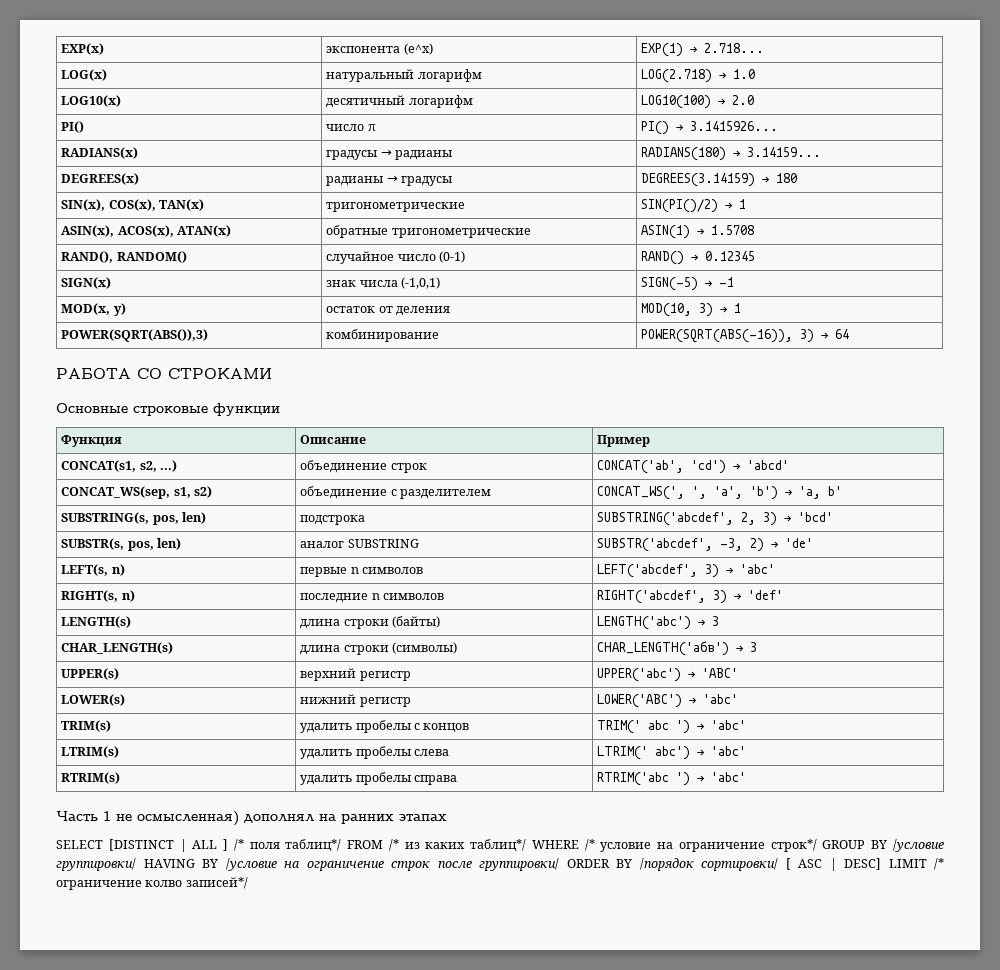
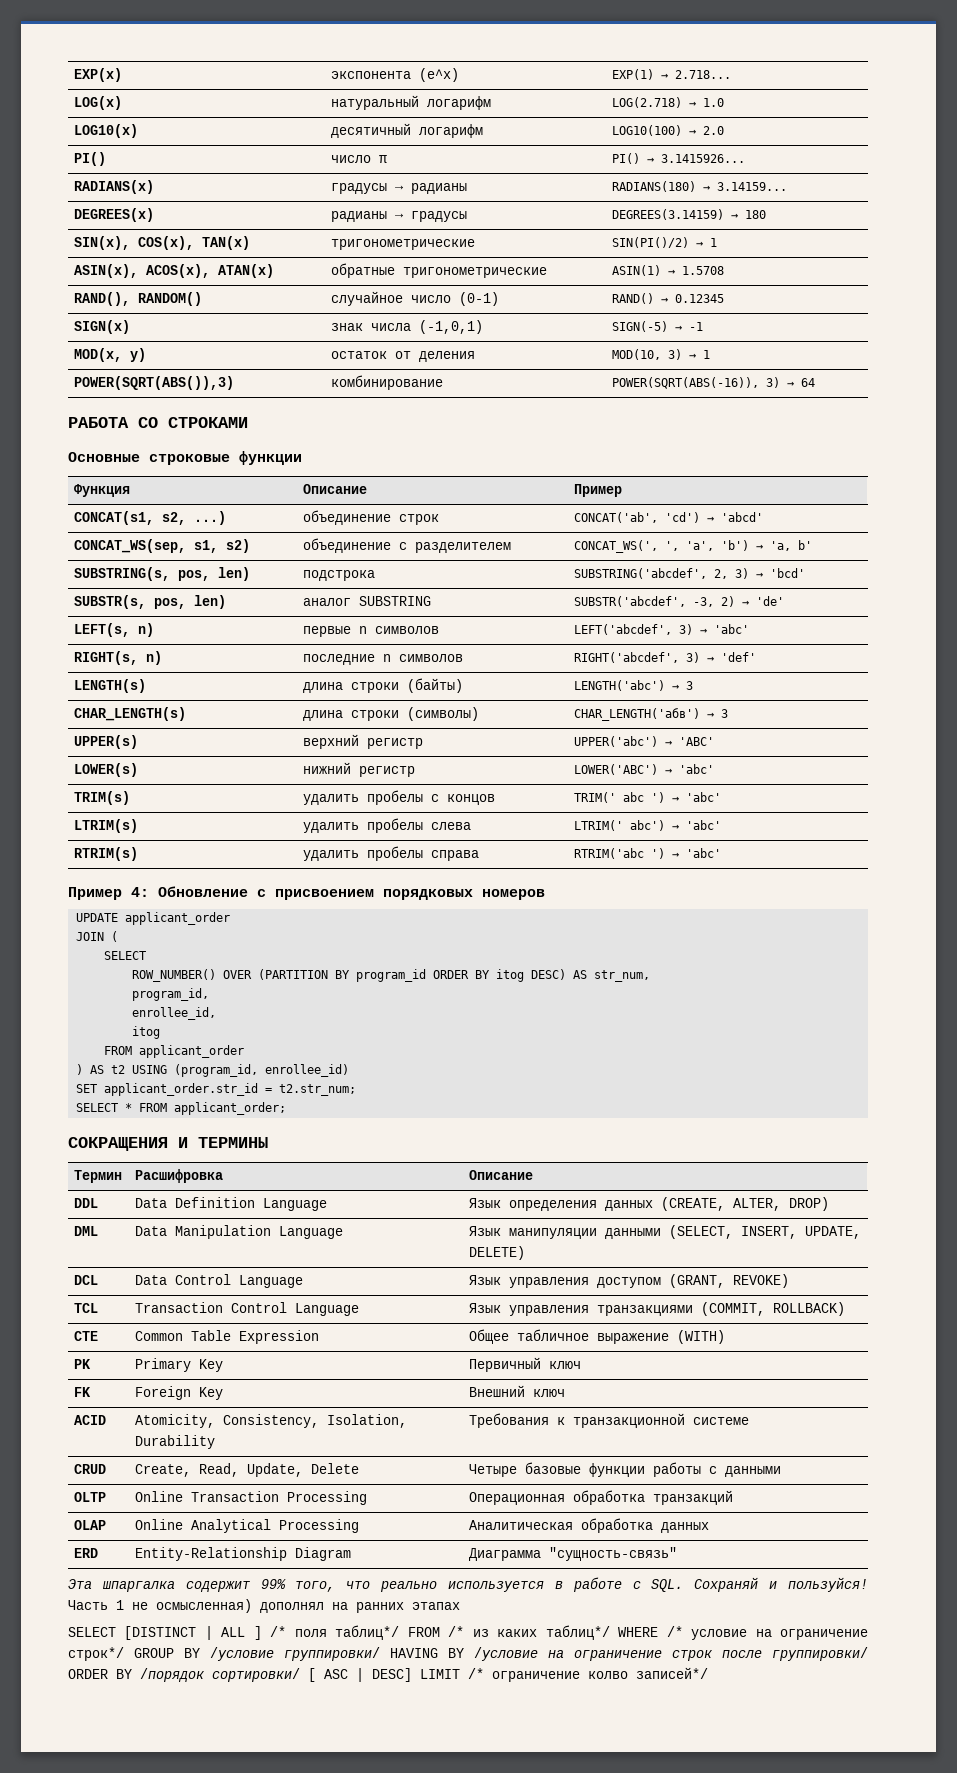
(747, 777) none -> [68,886,545,900] [76,912,231,925] [76,931,119,942] [104,951,147,960] [132,969,651,982] [132,988,210,1001] [132,1007,217,1020] [132,1026,161,1039] [104,1045,245,1058] [76,1064,350,1077] [76,1083,357,1096] [76,1102,287,1115] [68,1137,268,1151] [74,1170,123,1183] [135,1169,224,1183] [469,1170,534,1180] [74,1198,99,1208] [135,1197,328,1211] [469,1197,830,1211] [74,1226,99,1236] [135,1225,344,1239] [469,1225,862,1239] [469,1246,526,1260] [74,1275,99,1285] [135,1274,304,1288] [469,1274,790,1288] [74,1303,99,1313] [135,1302,360,1316] [469,1302,846,1316] [74,1331,99,1341] [135,1330,320,1344] [469,1329,726,1344] [74,1359,92,1369] [135,1358,224,1372] [469,1357,582,1372] [74,1387,92,1397] [135,1386,224,1400] [469,1385,566,1397] [74,1415,107,1425] [135,1414,408,1428] [135,1435,216,1449] [469,1413,750,1428] [74,1464,107,1474] [135,1463,360,1477] [469,1462,782,1477] [74,1492,107,1502] [135,1491,368,1505] [469,1490,734,1505] [74,1520,107,1530] [135,1519,360,1533] [469,1518,710,1533] [74,1548,99,1558] [135,1547,352,1561] [469,1547,678,1561] [68,1577,868,1592] Пример 4: Обновление с присвоением порядковых номеров // UPDATE applicant_order // JOIN ( // SELECT // ROW_NUMBER() OVER (PARTITION BY program_id ORDER BY itog DESC) AS str_num, // program_id, // enrollee_id, // itog // FROM applicant_order // ) AS t2 USING (program_id, enrollee_id) // SET applicant_order.str_id = t2.str_num; // SELECT * FROM applicant_order; // СОКРАЩЕНИЯ И ТЕРМИНЫ // Термин | Расшифровка | Описание // DDL | Data Definition Language | Язык определения данных (CREATE, ALTER, DROP) // DML | Data Manipulation Language | Язык манипуляции данными (SELECT, INSERT, UPDATE, DELETE) // DCL | Data Control Language | Язык управления доступом (GRANT, REVOKE) // TCL | Transaction Control Language | Язык управления транзакциями (COMMIT, ROLLBACK) // CTE | Common Table Expression | Общее табличное выражение (WITH) // PK | Primary Key | Первичный ключ // FK | Foreign Key | Внешний ключ // ACID | Atomicity, Consistency, Isolation, Durability | Требования к транзакционной системе // CRUD | Create, Read, Update, Delete | Четыре базовые функции работы с данными // OLTP | Online Transaction Processing | Операционная обработка транзакций // OLAP | Online Analytical Processing | Аналитическая обработка данных // ERD | Entity-Relationship Diagram | Диаграмма "сущность-связь" // Эта шпаргалка содержит 99% того, что реально используется в работе с SQL. Сохраняй и пользуйся!

